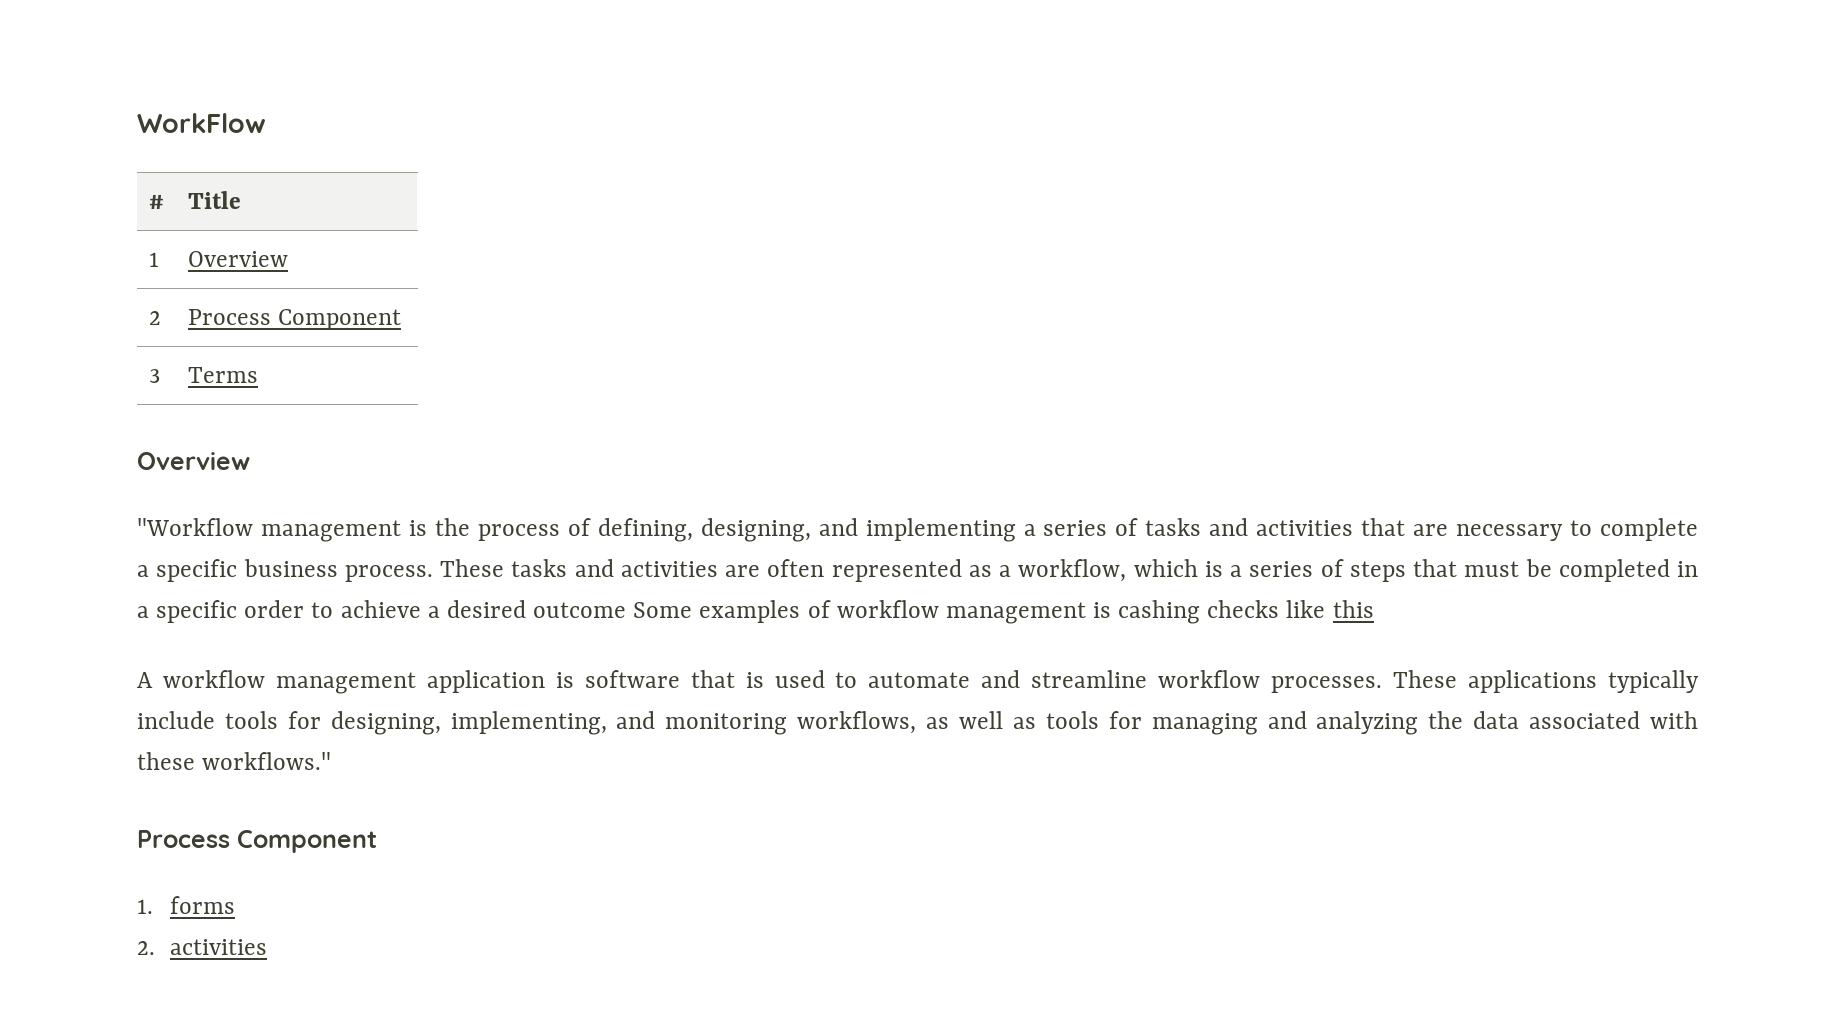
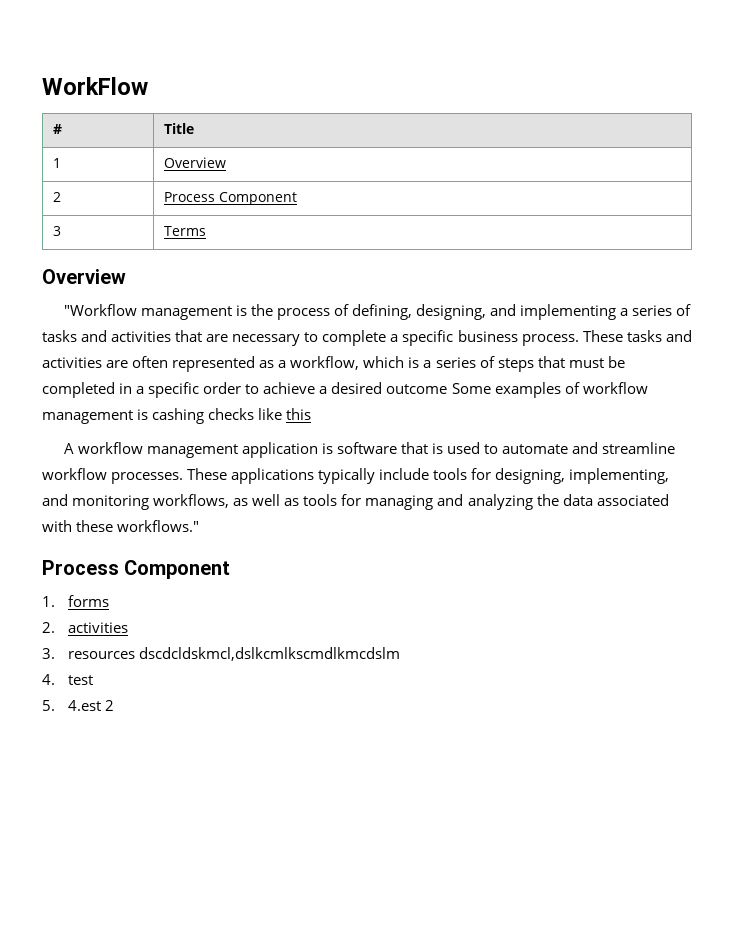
(268, 947) none -> [42,647,401,661] [42,674,94,685] [42,700,115,711] // 3. resources dscdcldskmcl,dslkcmlkscmdlkmcdslm // 4. test // 5. 4.est 2

